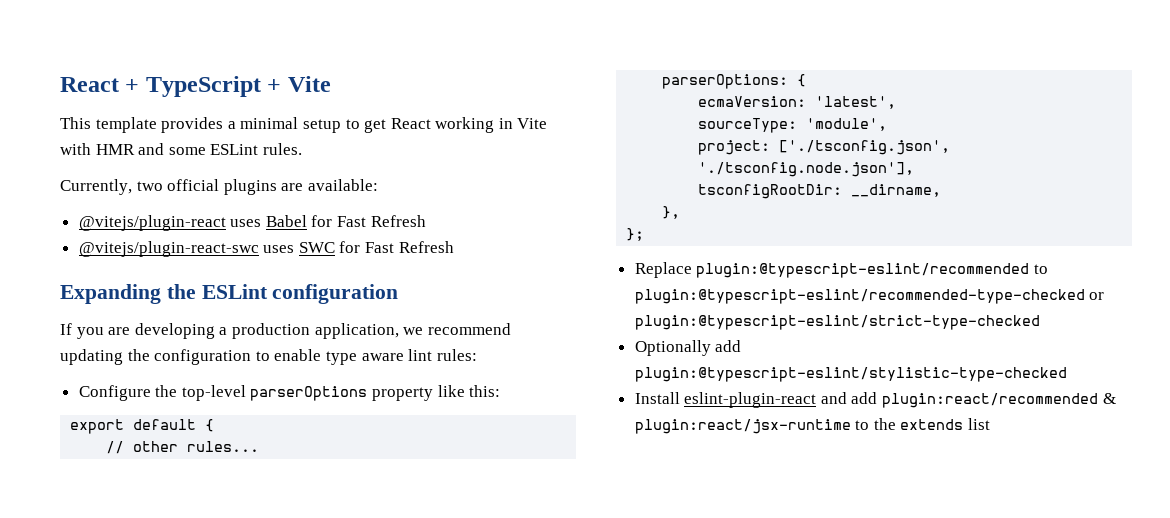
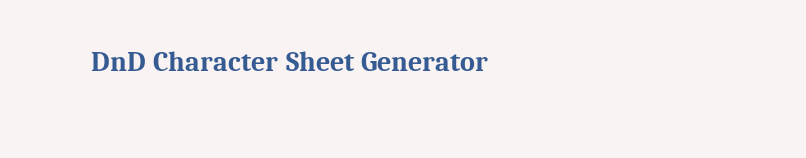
[60,76,331,97] [60,117,548,133] [60,143,302,155] [60,179,378,195] [78,215,426,231] [78,241,454,257] [60,284,399,304] [60,323,511,339] [60,349,477,365] [78,385,501,401] [70,419,215,434] [106,441,260,454] [662,74,807,89] [698,96,897,109] [698,118,888,133] [698,140,951,155] [698,162,915,177] [698,184,942,199] [662,206,681,219] [626,228,645,241] [634,262,1048,278] [634,289,1105,304] [634,315,1040,330] [634,340,742,356] [634,367,1067,382] [634,392,1116,408] [634,418,991,434] React + TypeScript + Vite // This template provides a minimal setup to get React working in Vite with HMR and some ESLint rules. // Currently, two official plugins are available: // @vitejs/plugin-react uses Babel for Fast Refresh // @vitejs/plugin-react-swc uses SWC for Fast Refresh // Expanding the ESLint configuration // If you are developing a production application, we recommend updating the configuration to enable type aware lint rules: // Configure the top-level parserOptions property like this: // export default { // // other rules... // parserOptions: { // ecmaVersion: 'latest', // sourceType: 'module', // project: ['./tsconfig.json', './tsconfig.node.json'], // tsconfigRootDir: __dirname, // }, // }; // Replace plugin:@typescript-eslint/recommended to plugin:@typescript-eslint/recommended-type-checked or plugin:@typescript-eslint/strict-type-checked // Optionally add plugin:@typescript-eslint/stylistic-type-checked // Install eslint-plugin-react and add plugin:react/recommended & plugin:react/jsx-runtime to the extends list -> [91,51,489,71] DnD Character Sheet Generator

